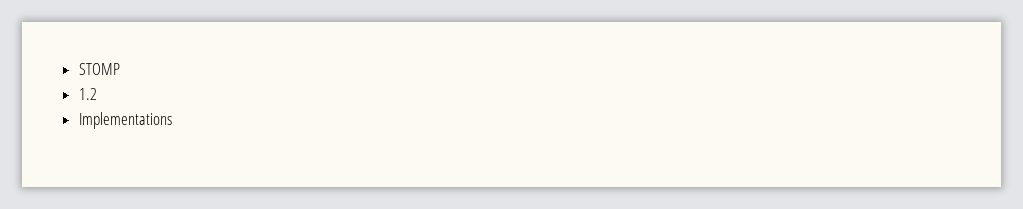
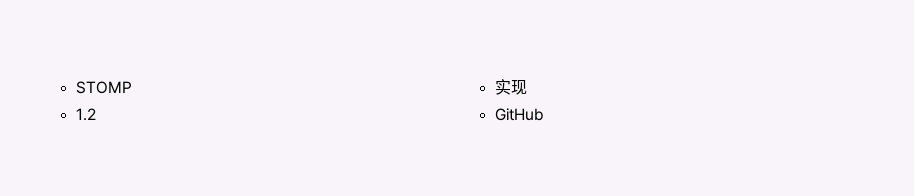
[78,112,172,129] Implementations -> [494,79,527,95] [494,108,543,121] 实现 // GitHub

